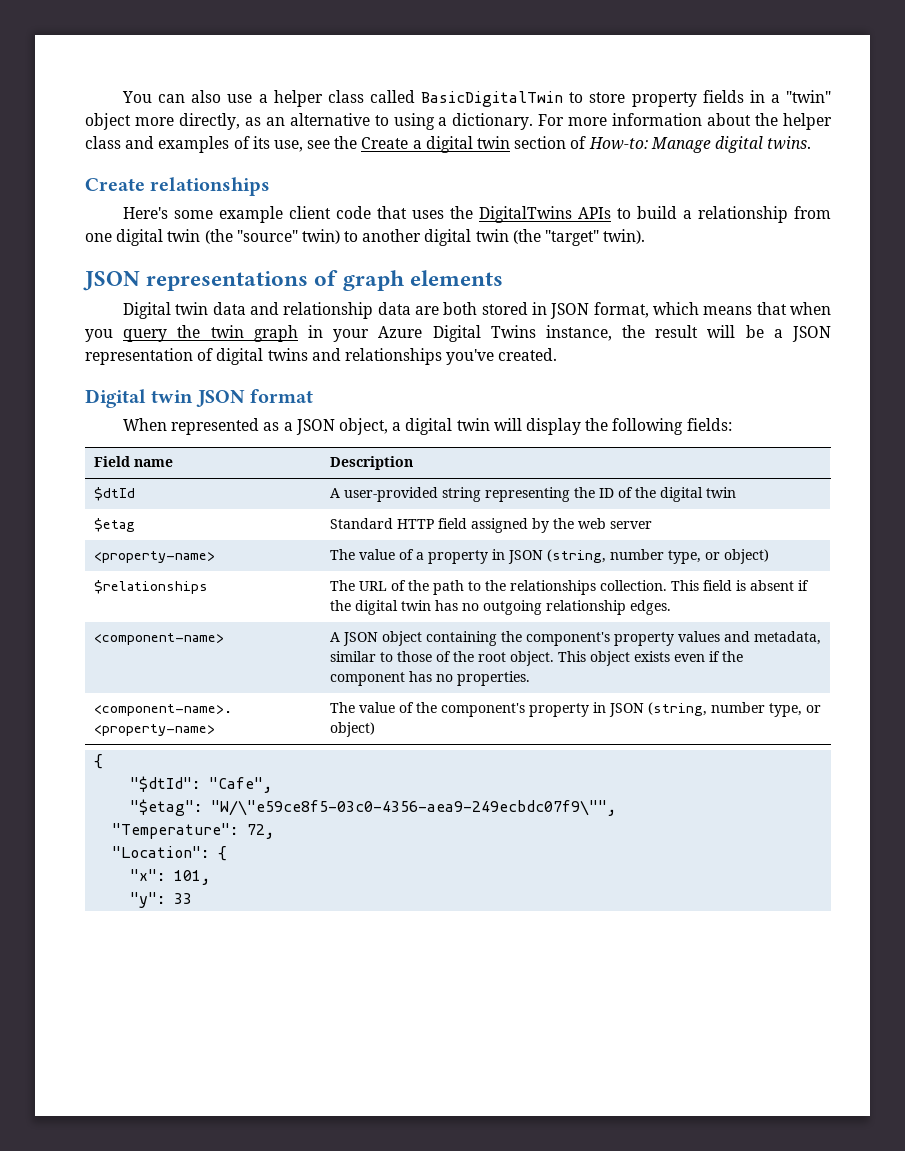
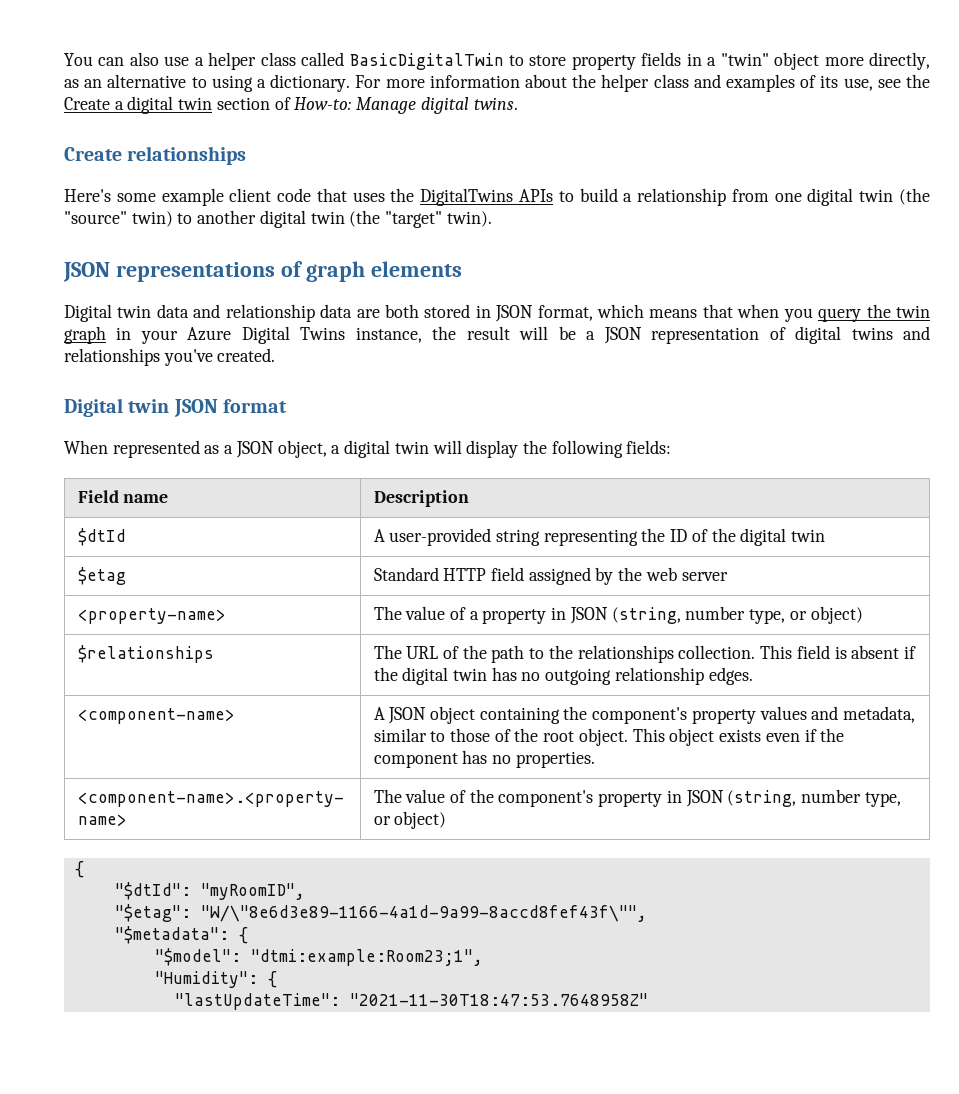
[209,777,273,793] "Cafe", -> [200,883,305,900] "myRoomID",
[211,800,617,816] [112,823,275,839] [112,846,228,861] [130,869,211,885] [130,892,193,908] "W/\"e59ce8f5-03c0-4356-aea9-249ecbdc07f9\"", // "Temperature": 72, // "Location": { // "x": 101, // "y": 33 -> [200,905,647,922] [114,926,248,944] [154,948,483,966] [154,971,277,988] [174,993,648,1010] "W/\"8e6d3e89-1166-4a1d-9a99-8accd8fef43f\"", // "$metadata": { // "$model": "dtmi:example:Room23;1", // "Humidity": { // "lastUpdateTime": "2021-11-30T18:47:53.7648958Z"

